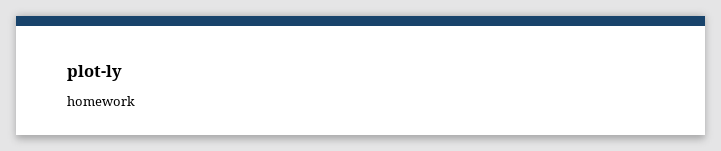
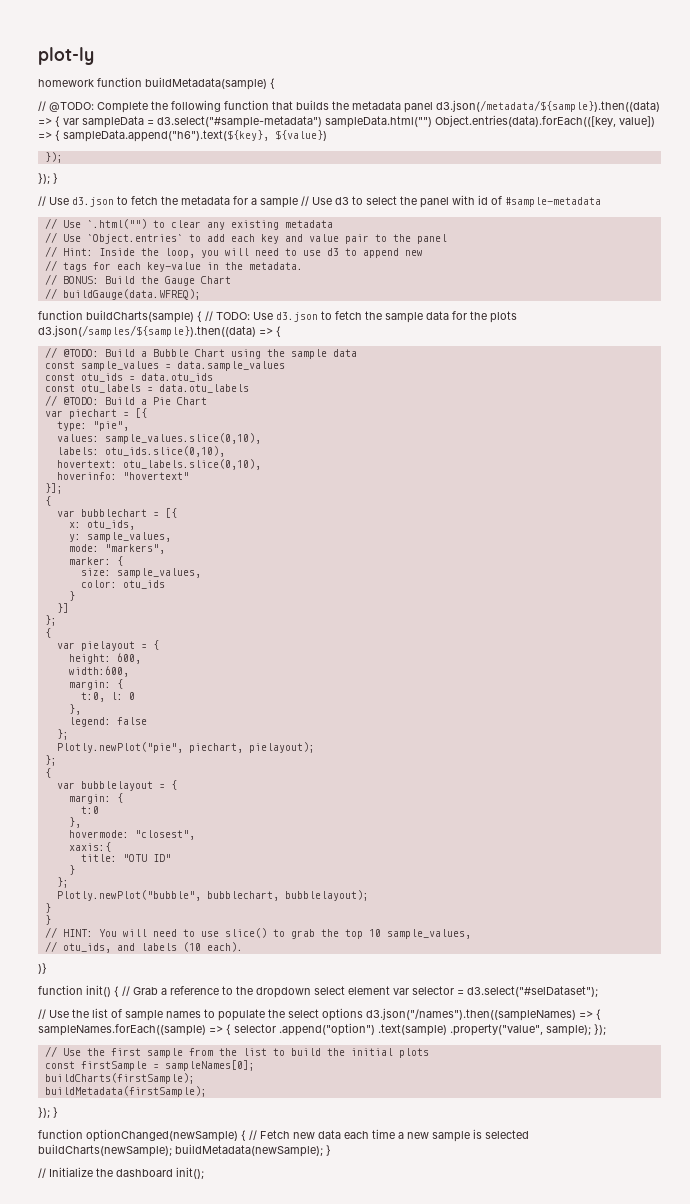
(135, 101) none -> [97,77,275,90] [38,100,660,113] [38,115,655,128] [38,130,327,142] [44,152,63,163] [38,173,58,184] [38,195,601,208] [44,218,333,230] [44,232,447,244] [44,246,423,258] [44,260,303,272] [44,274,231,286] [44,288,201,300] [38,310,517,323] [38,325,281,337] [44,347,357,359] [44,361,285,371] [44,373,213,382] [44,384,249,393] [44,395,207,406] [44,408,147,419] [56,421,129,431] [56,433,261,444] [56,446,225,457] [56,459,261,470] [56,472,189,480] [44,483,63,494] [44,496,51,506] [56,508,177,518] [68,520,135,530] [68,532,171,542] [68,544,165,554] [68,556,123,566] [80,568,201,578] [80,580,165,589] [68,591,75,601] [56,603,69,613] [44,615,57,626] [44,628,51,638] [56,640,159,651] [68,653,141,664] [68,666,129,677] [68,679,123,690] [80,692,135,702] [68,704,81,715] [68,717,147,727] [56,729,69,740] [56,742,315,753] [44,755,57,766] [44,768,51,778] [56,780,177,791] [68,793,123,804] [80,806,99,814] [68,817,81,828] [68,830,195,840] [68,842,111,852] [80,854,171,862] [68,865,75,875] [56,877,69,888] [56,890,369,901] [44,903,51,913] [44,915,51,925] [44,927,471,939] [44,941,243,953] [38,963,47,974] [38,985,598,998] [38,1008,601,1021] [38,1023,606,1036] [44,1046,429,1058] [44,1060,255,1071] [44,1073,195,1084] [44,1086,207,1097] [38,1107,58,1118] [38,1129,529,1142] [38,1144,331,1157] [38,1167,204,1179] function buildMetadata(sample) { // // @TODO: Complete the following function that builds the metadata panel d3.json(/metadata/${sample}).then((data) => { var sampleData = d3.select("#sample-metadata") sampleData.html("") Object.entries(data).forEach(([key, value]) => { sampleData.append("h6").text(${key}, ${value}) // }); // }); } // // Use d3.json to fetch the metadata for a sample // Use d3 to select the panel with id of #sample-metadata // // Use `.html("") to clear any existing metadata // // Use `Object.entries` to add each key and value pair to the panel // // Hint: Inside the loop, you will need to use d3 to append new // // tags for each key-value in the metadata. // // BONUS: Build the Gauge Chart // // buildGauge(data.WFREQ); // function buildCharts(sample) { // TODO: Use d3.json to fetch the sample data for the plots d3.json(/samples/${sample}).then((data) => { // // @TODO: Build a Bubble Chart using the sample data // const sample_values = data.sample_values // const otu_ids = data.otu_ids // const otu_labels = data.otu_labels // // @TODO: Build a Pie Chart // var piechart = [{ // type: "pie", // values: sample_values.slice(0,10), // labels: otu_ids.slice(0,10), // hovertext: otu_labels.slice(0,10), // hoverinfo: "hovertext" // }]; // { // var bubblechart = [{ // x: otu_ids, // y: sample_values, // mode: "markers", // marker: { // size: sample_values, // color: otu_ids // } // }] // }; // { // var pielayout = { // height: 600, // width:600, // margin: { // t:0, l: 0 // }, // legend: false // }; // Plotly.newPlot("pie", piechart, pielayout); // }; // { // var bubblelayout = { // margin: { // t:0 // }, // hovermode: "closest", // xaxis:{ // title: "OTU ID" // } // }; // Plotly.newPlot("bubble", bubblechart, bubblelayout); // } // } // // HINT: You will need to use slice() to grab the top 10 sample_values, // // otu_ids, and labels (10 each). // )} // function init() { // Grab a reference to the dropdown select element var selector = d3.select("#selDataset"); // // Use the list of sample names to populate the select options d3.json("/names").then((sampleNames) => { sampleNames.forEach((sample) => { selector .append("option") .text(sample) .property("value", sample); }); // // Use the first sample from the list to build the initial plots // const firstSample = sampleNames[0]; // buildCharts(firstSample); // buildMetadata(firstSample); // }); } // function optionChanged(newSample) { // Fetch new data each time a new sample is selected buildCharts(newSample); buildMetadata(newSample); } // // Initialize the dashboard init();

